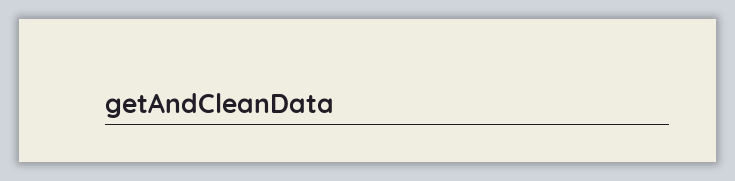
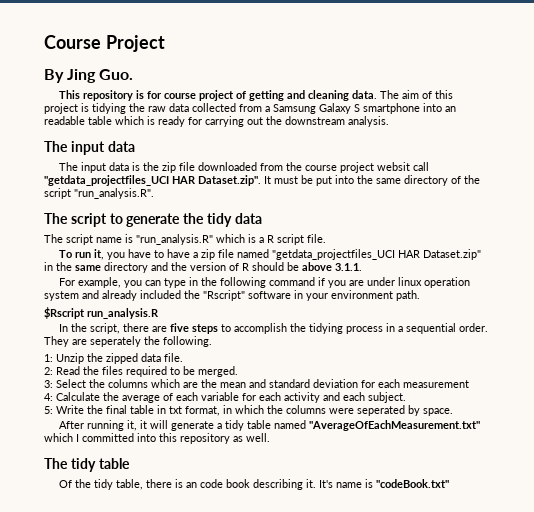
[105,93,334,118] getAndCleanData -> [44,35,165,52] [44,69,134,83] [58,90,453,101] [44,103,456,114] [44,116,389,127] [44,141,135,155] [58,162,429,173] [44,175,480,186] [44,188,154,199] [44,213,262,227] [44,234,326,245] [58,249,481,260] [44,262,362,273] [58,277,470,288] [44,290,420,301] [44,307,159,319] [58,323,488,334] [44,336,212,347] [44,353,183,364] [44,366,238,377] [44,379,469,388] [44,392,406,403] [44,405,453,416] [58,420,480,431] [44,433,270,444] [44,458,130,472] [58,479,449,490] Course Project // By Jing Guo. // This repository is for course project of getting and cleaning data. The aim of this project is tidying the raw data collected from a Samsung Galaxy S smartphone into an readable table which is ready for carrying out the downstream analysis. // The input data // The input data is the zip file downloaded from the course project websit call "getdata_projectfiles_UCI HAR Dataset.zip". It must be put into the same directory of the script "run_analysis.R". // The script to generate the tidy data // The script name is "run_analysis.R" which is a R script file. // To run it, you have to have a zip file named "getdata_projectfiles_UCI HAR Dataset.zip" in the same directory and the version of R should be above 3.1.1. // For example, you can type in the following command if you are under linux operation system and already included the "Rscript" software in your environment path. // $Rscript run_analysis.R // In the script, there are five steps to accomplish the tidying process in a sequential order. They are seperately the following. // 1: Unzip the zipped data file. // 2: Read the files required to be merged. // 3: Select the columns which are the mean and standard deviation for each measurement // 4: Calculate the average of each variable for each activity and each subject. // 5: Write the final table in txt format, in which the columns were seperated by space. // After running it, it will generate a tidy table named "AverageOfEachMeasurement.txt" which I committed into this repository as well. // The tidy table // Of the tidy table, there is an code book describing it. It's name is "codeBook.txt"

